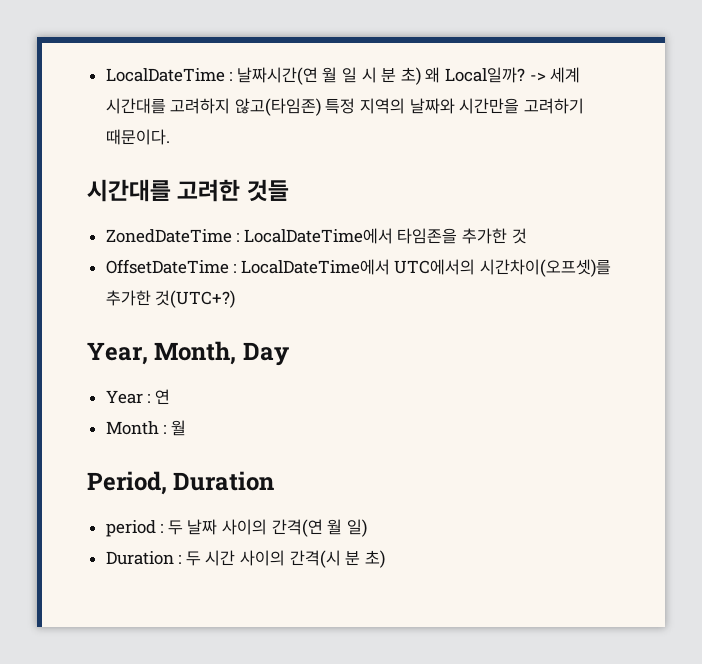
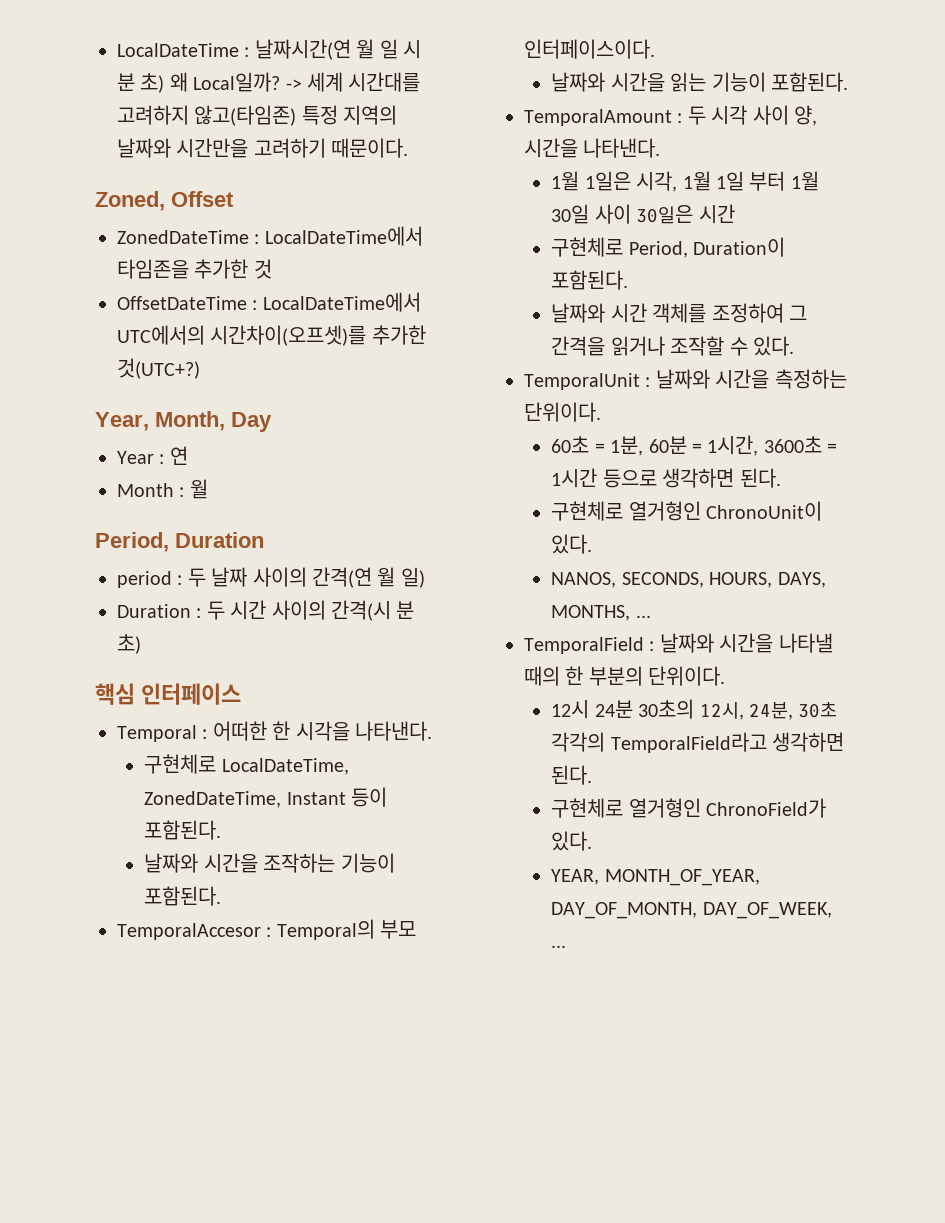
[87,179,289,202] 시간대를 고려한 것들 -> [95,191,234,211] Zoned, Offset
(385, 559) none -> [95,683,241,705] [117,721,432,742] [144,754,349,775] [144,787,388,808] [144,820,222,840] [144,853,395,873] [144,886,222,906] [117,919,417,940] [524,39,655,59] [551,72,848,92] [524,105,817,126] [524,138,661,158] [551,171,819,192] [551,204,735,224] [551,237,786,258] [551,270,629,290] [551,303,807,323] [551,336,794,356] [524,369,847,390] [524,402,601,422] [551,435,838,456] [551,468,781,488] [551,501,823,521] [551,534,593,554] [551,572,826,588] [551,605,651,621] [524,633,833,654] [524,666,726,686] [551,699,838,720] [551,732,845,753] [551,765,593,785] [551,798,827,818] [551,831,593,851] [551,869,760,886] [551,902,832,919] [551,945,567,948] // 핵심 인터페이스 // Temporal : 어떠한 한 시각을 나타낸다. // 구현체로 LocalDateTime, ZonedDateTime, Instant 등이 포함된다. // 날짜와 시간을 조작하는 기능이 포함된다. // TemporalAccesor : Temporal의 부모 인터페이스이다. // 날짜와 시간을 읽는 기능이 포함된다. // TemporalAmount : 두 시각 사이 양, 시간을 나타낸다. // 1월 1일은 시각, 1월 1일 부터 1월 30일 사이 30일은 시간 // 구현체로 Period, Duration이 포함된다. // 날짜와 시간 객체를 조정하여 그 간격을 읽거나 조작할 수 있다. // TemporalUnit : 날짜와 시간을 측정하는 단위이다. // 60초 = 1분, 60분 = 1시간, 3600초 = 1시간 등으로 생각하면 된다. // 구현체로 열거형인 ChronoUnit이 있다. // NANOS, SECONDS, HOURS, DAYS, MONTHS, ... // TemporalField : 날짜와 시간을 나타낼 때의 한 부분의 단위이다. // 12시 24분 30초의 12시, 24분, 30초 각각의 TemporalField라고 생각하면 된다. // 구현체로 열거형인 ChronoField가 있다. // YEAR, MONTH_OF_YEAR, DAY_OF_MONTH, DAY_OF_WEEK, ...

